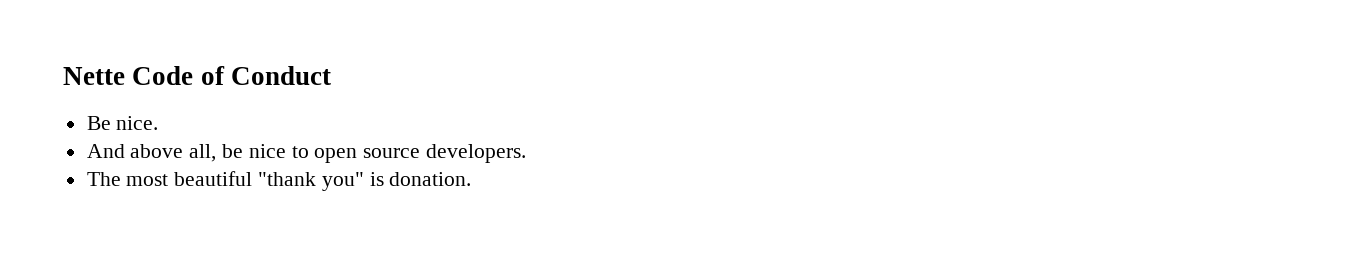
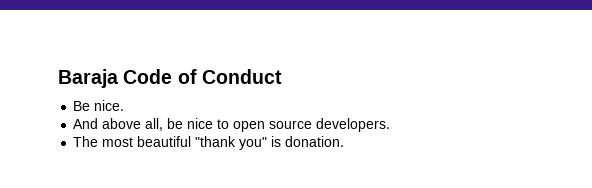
[63,67,125,85] Nette -> [58,69,118,88] Baraja

